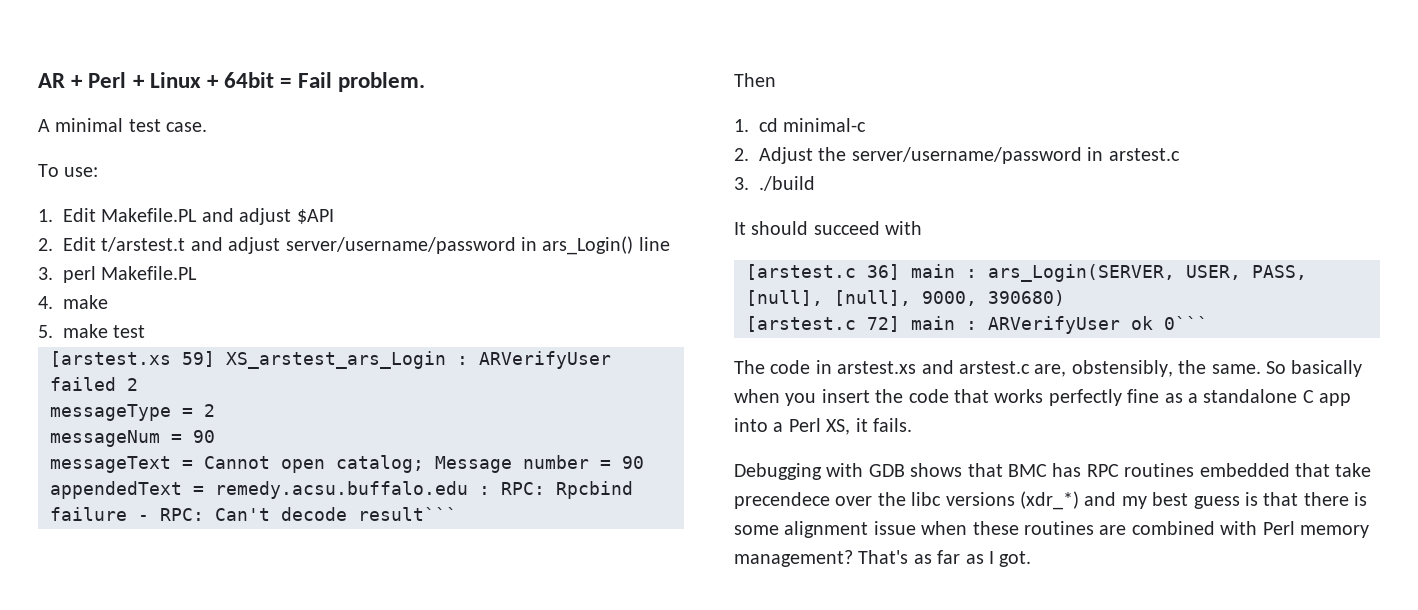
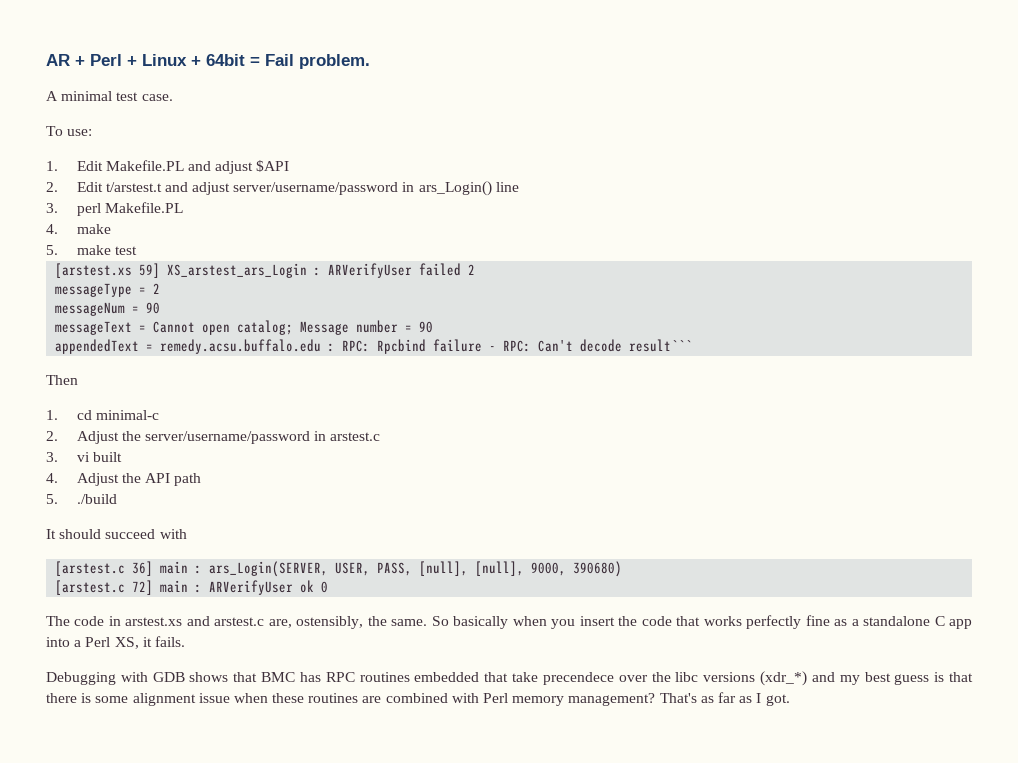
(749, 183) none -> [76,452,122,462] [46,473,202,486] [46,494,58,504] vi built // 4. Adjust the API path // 5.
[1164,316,1208,330] 0``` -> [321,581,329,593] 0
[1071,360,1173,377] obstensibly, -> [296,616,364,629] ostensibly,

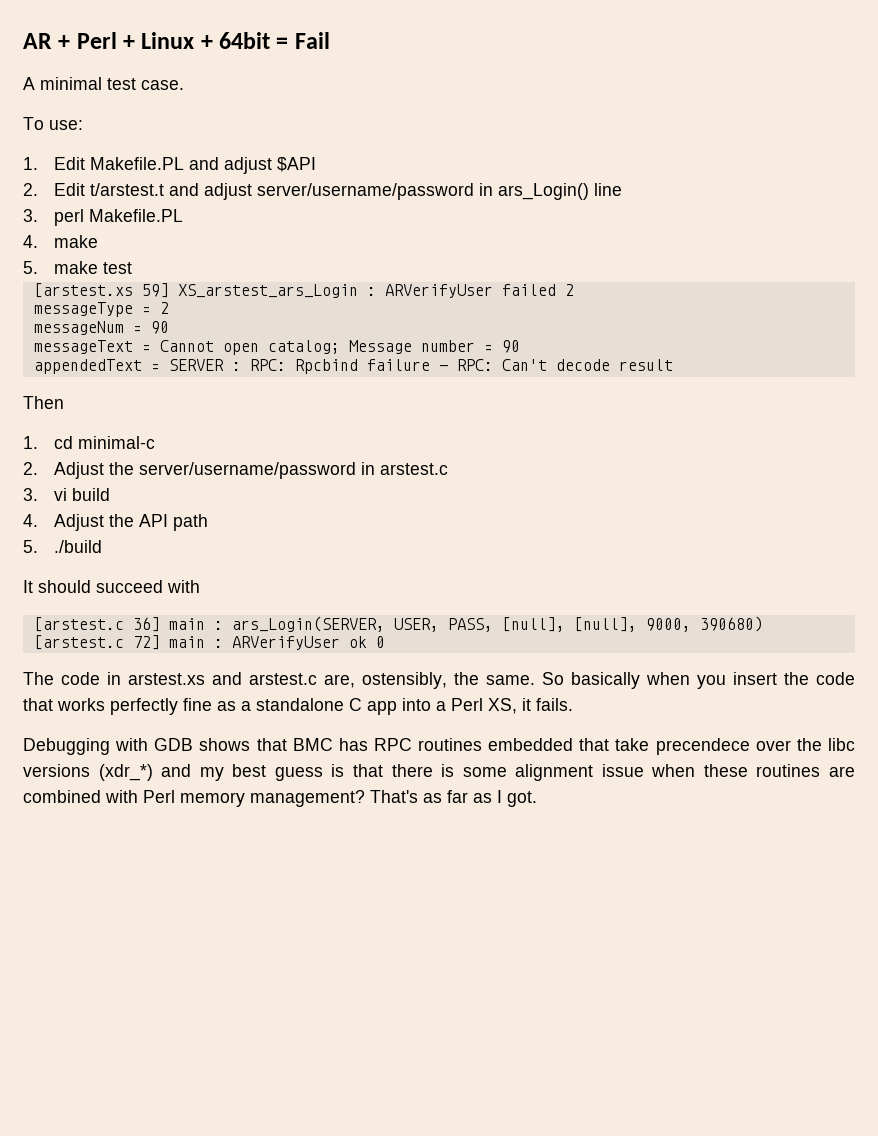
[299,54,370,69] problem. -> (330, 40) none
[160,339,322,354] remedy.acsu.buffalo.edu -> [168,359,224,371] SERVER
[629,339,693,352] result``` -> [618,359,673,371] result
[92,452,122,462] built -> [71,488,110,501] build

